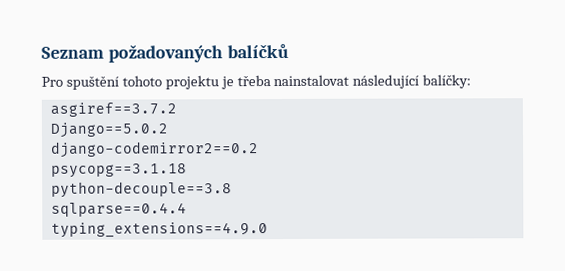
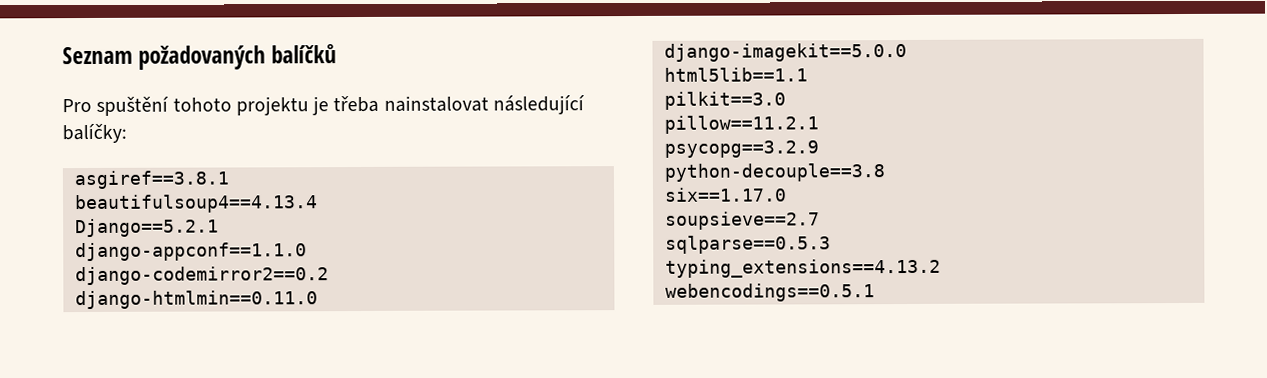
[49,102,177,117] [49,122,169,138] [50,141,259,158] [50,163,187,178] [50,181,232,198] [50,202,187,217] [50,222,268,238] asgiref==3.7.2 // Django==5.0.2 // django-codemirror2==0.2 // psycopg==3.1.18 // python-decouple==3.8 // sqlparse==0.4.4 // typing_extensions==4.9.0 -> [73,170,229,190] [74,194,318,214] [74,218,219,238] [74,242,307,262] [74,266,329,286] [74,290,318,310] [663,42,907,62] [663,67,808,82] [663,91,786,110] [663,115,819,134] [663,140,819,158] [663,163,885,182] [663,187,787,202] [664,211,820,230] [664,235,831,254] [664,258,941,278] [664,283,875,302] asgiref==3.8.1 // beautifulsoup4==4.13.4 // Django==5.2.1 // django-appconf==1.1.0 // django-codemirror2==0.2 // django-htmlmin==0.11.0 // django-imagekit==5.0.0 // html5lib==1.1 // pilkit==3.0 // pillow==11.2.1 // psycopg==3.2.9 // python-decouple==3.8 // six==1.17.0 // soupsieve==2.7 // sqlparse==0.5.3 // typing_extensions==4.13.2 // webencodings==0.5.1

